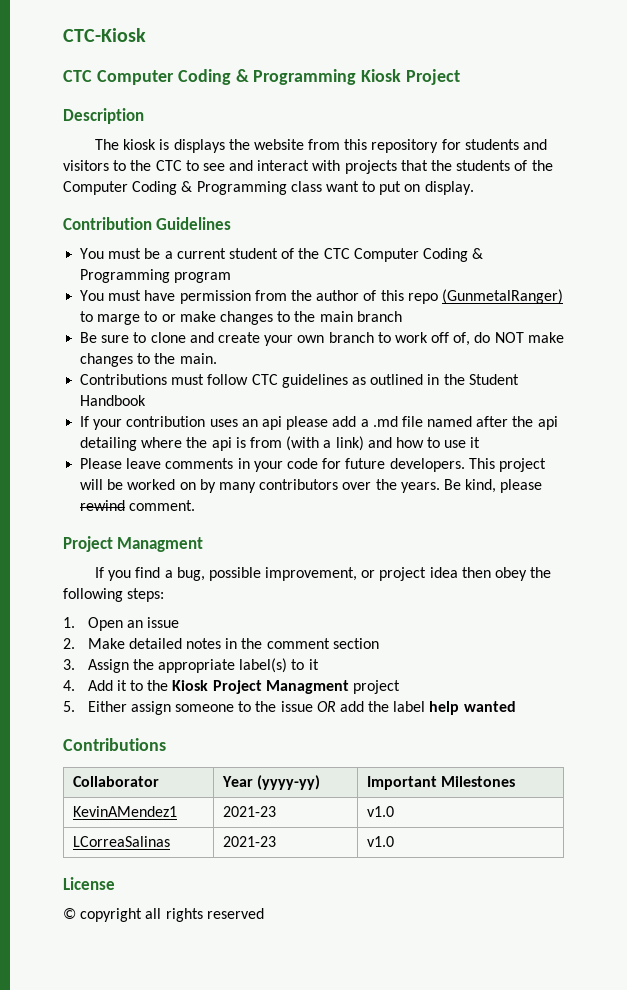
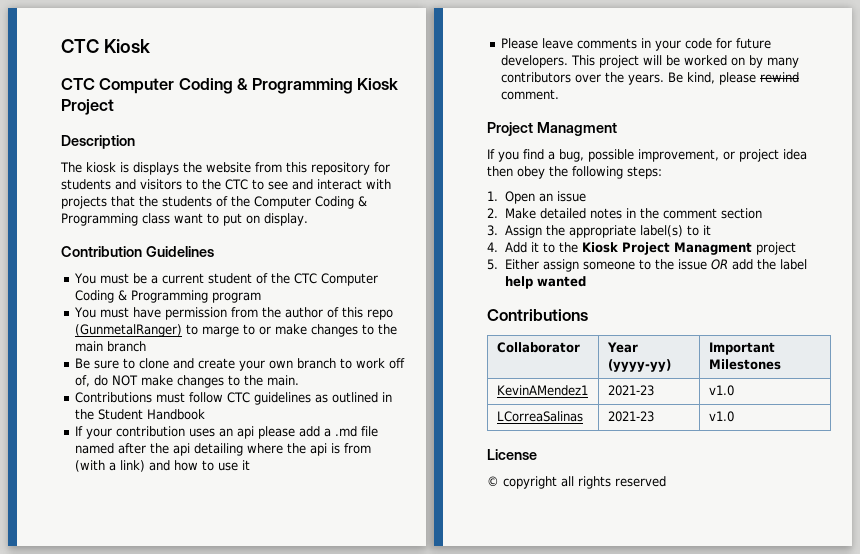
[63,28,146,42] CTC-Kiosk -> [61,39,150,53] CTC Kiosk

